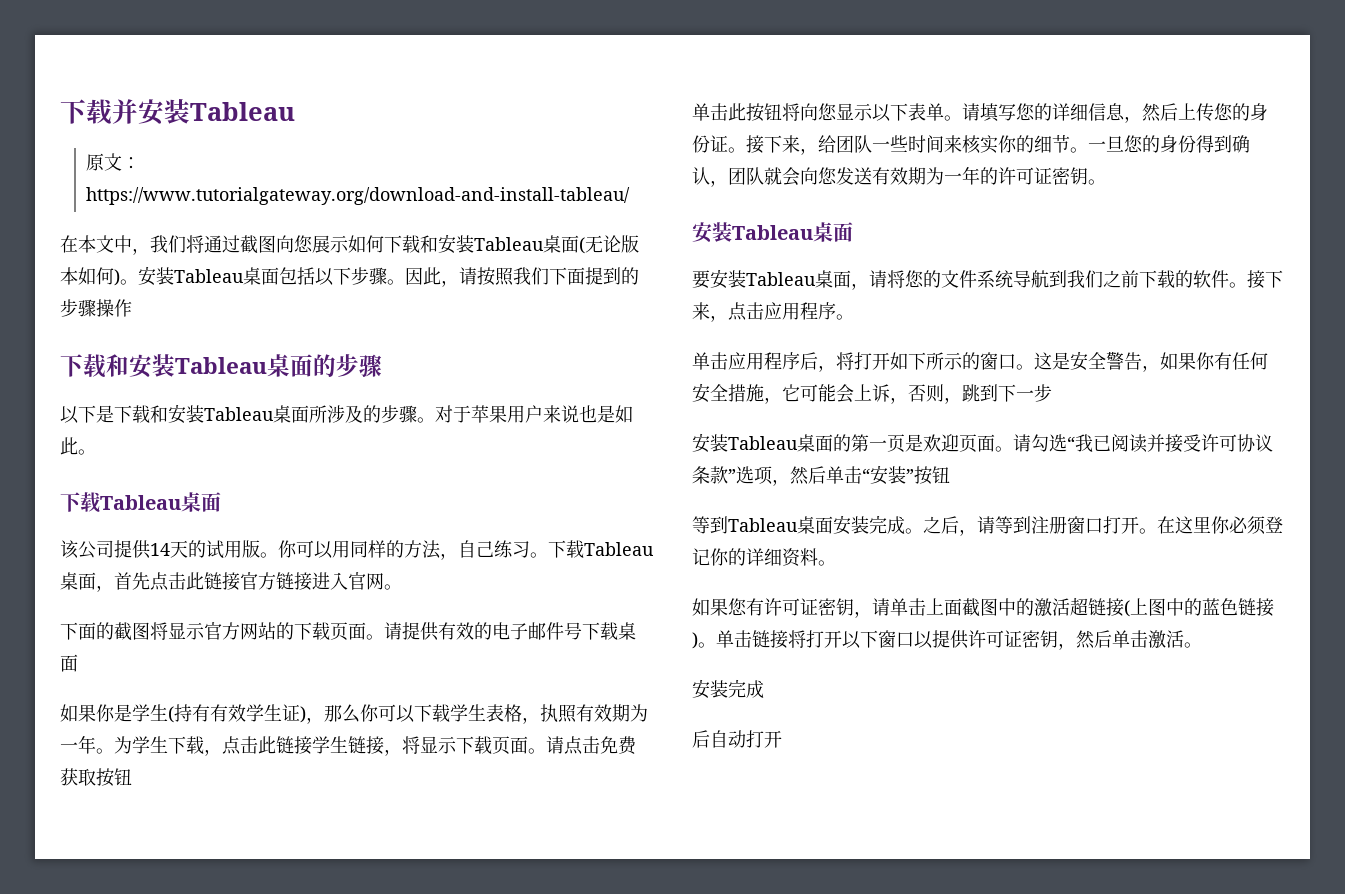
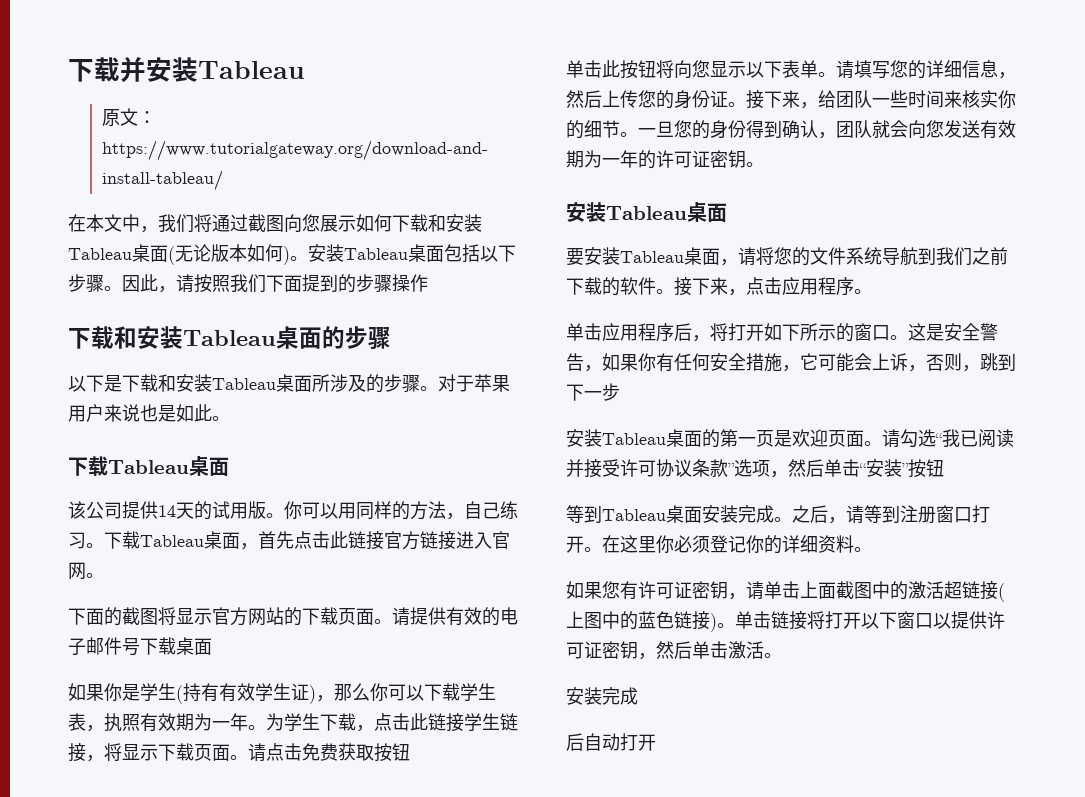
[504,704,522,722] 格 -> (86, 722) none

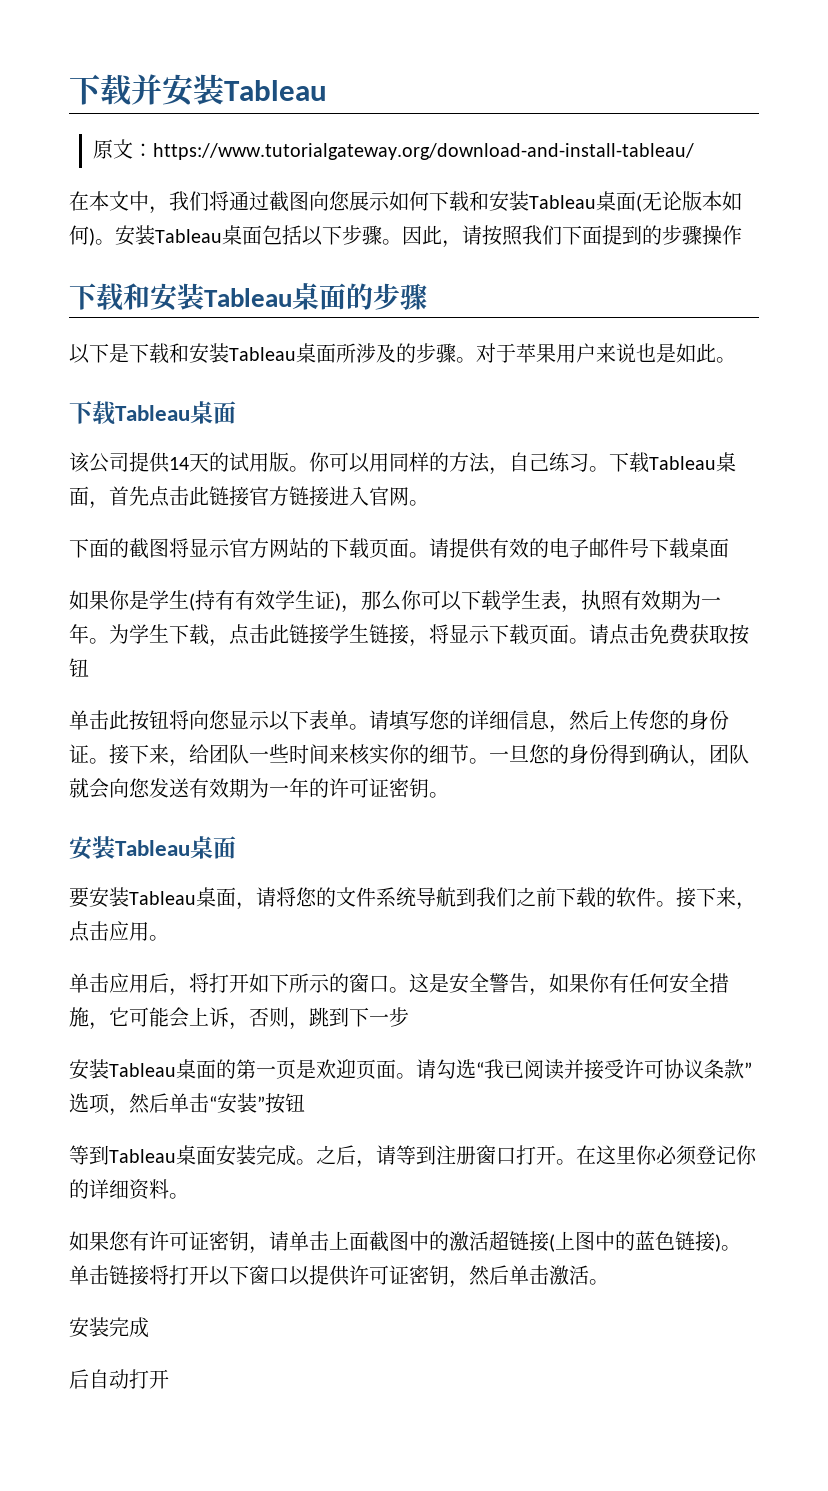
[818,277,854,296] 程序 -> (149, 931) none
[638,323,674,342] 程序 -> (149, 983) none

